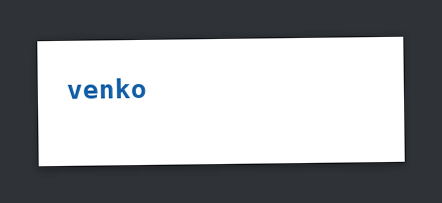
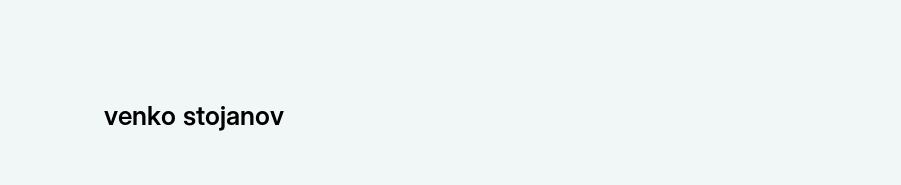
(147, 88) none -> [183,106,285,131] stojanov

